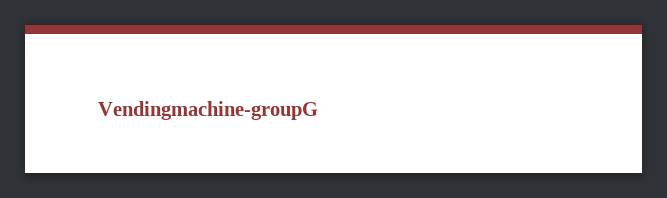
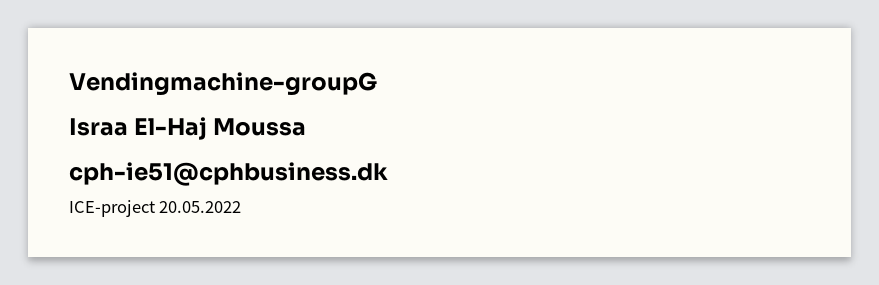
(318, 110) none -> [69,117,307,140] [69,162,388,186] [69,200,242,217] // Israa El-Haj Moussa // cph-ie51@cphbusiness.dk // ICE-project 20.05.2022

